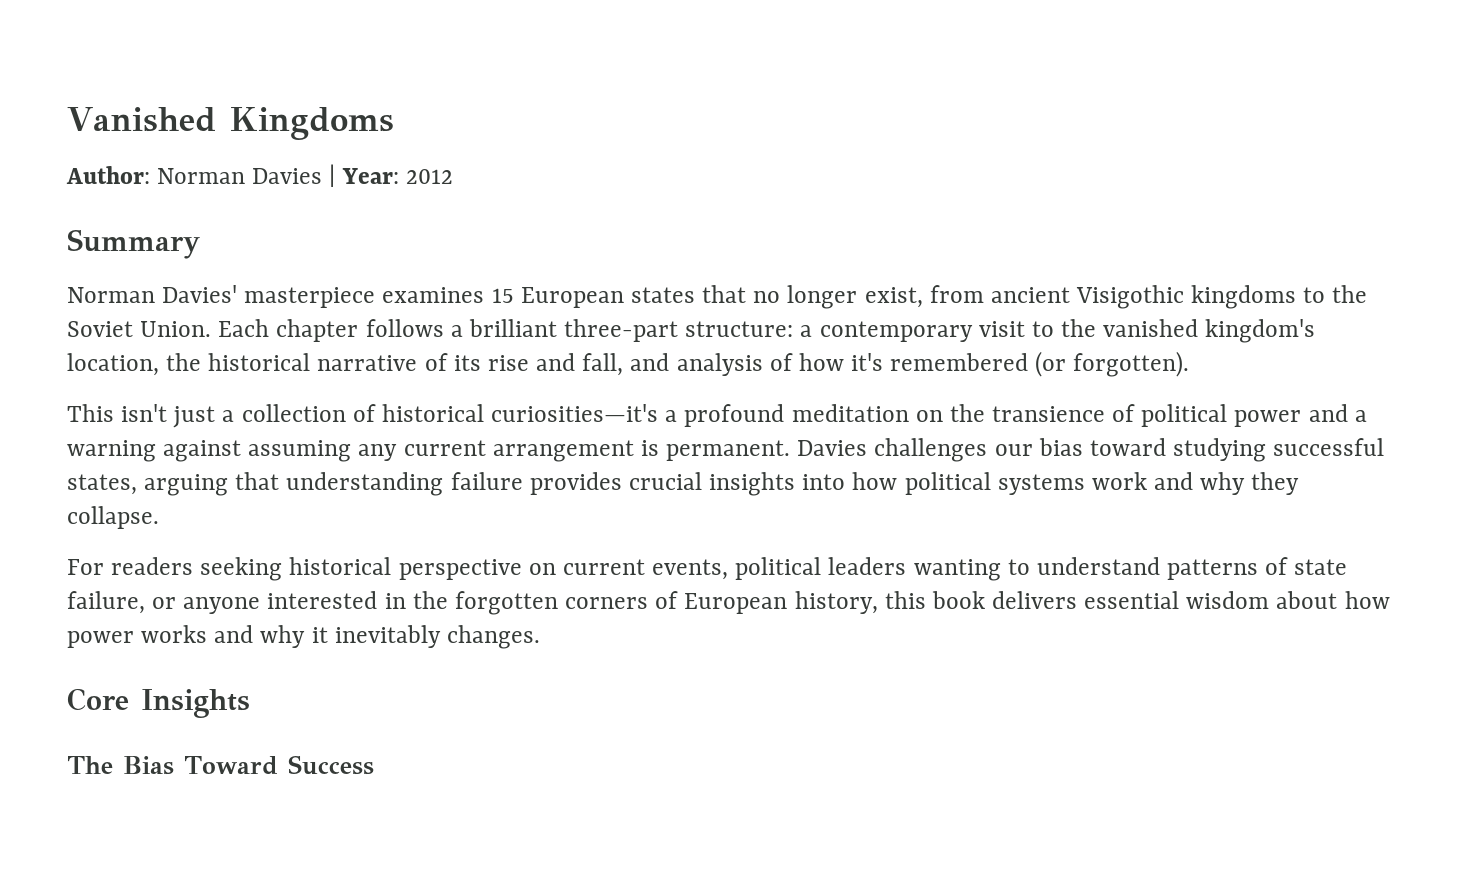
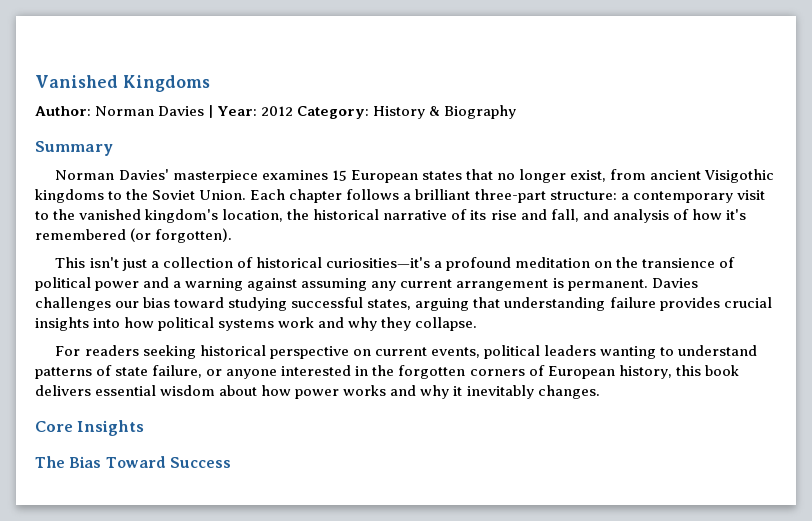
(453, 176) none -> [297,105,517,119] Category: History & Biography

